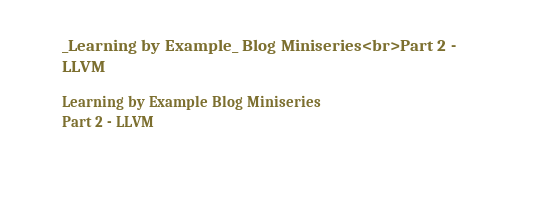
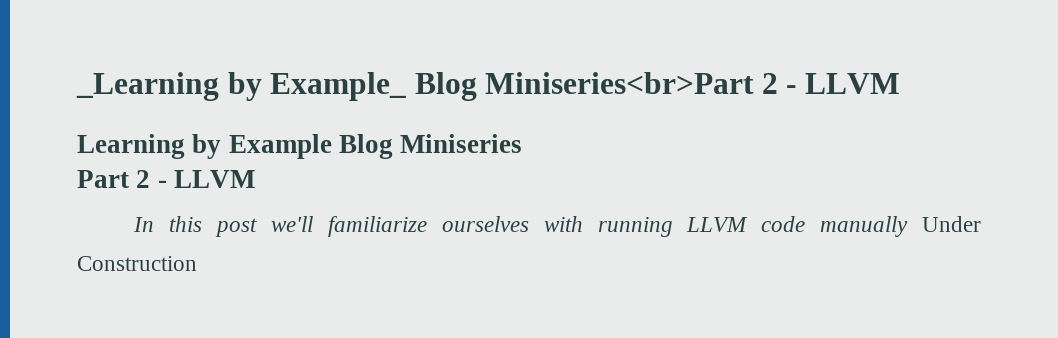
(155, 121) none -> [133,216,981,237] [77,256,197,271] // In this post we'll familiarize ourselves with running LLVM code manually Under Construction

